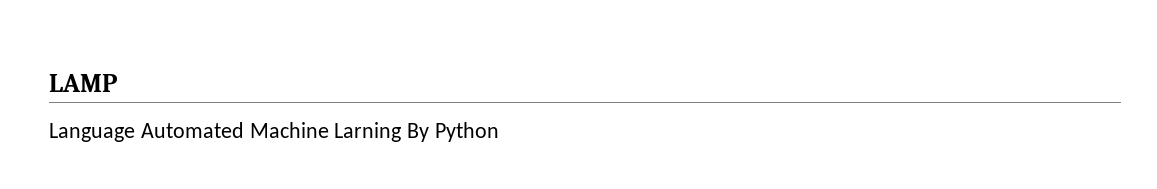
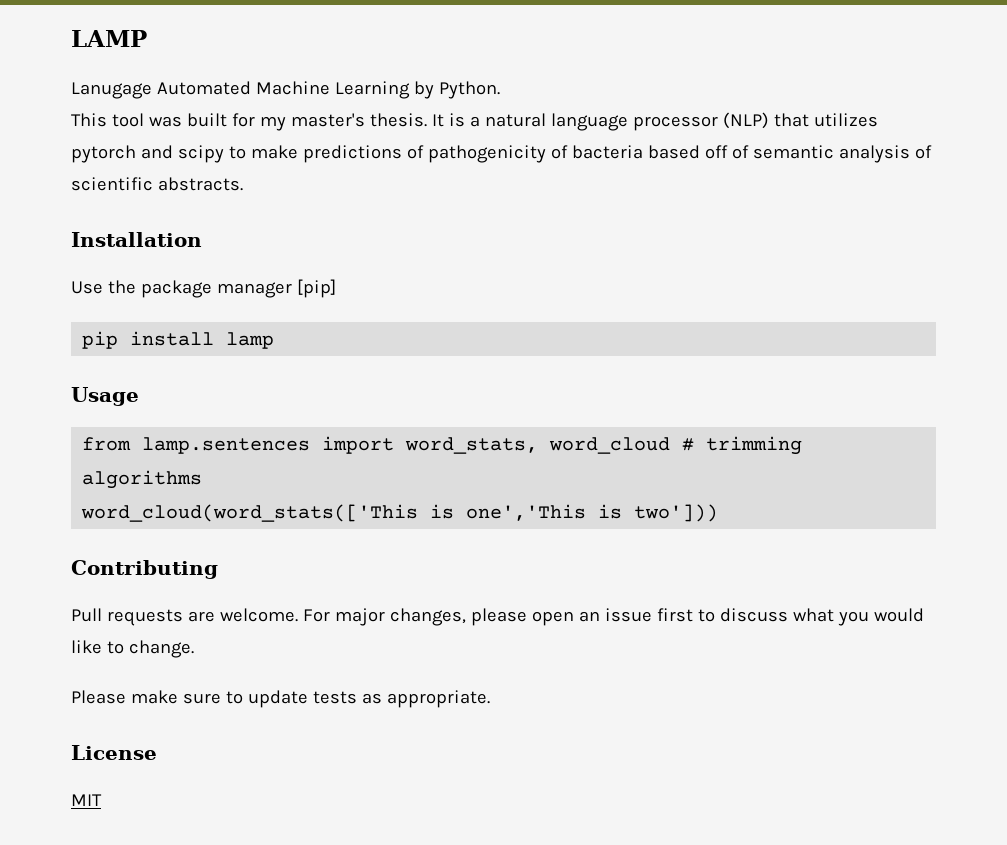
[49,123,135,142] Language -> [71,82,152,99] Lanugage
[334,122,500,142] Larning By Python -> [334,81,500,99] [71,112,878,131] [71,145,932,163] [71,177,243,191] [71,232,202,247] [71,279,336,298] [82,331,275,349] [71,387,139,406] [82,436,803,455] [82,470,203,489] [81,504,719,522] [71,560,218,579] [71,608,924,626] [71,640,194,658] [71,690,490,708] [71,745,157,760] [71,794,102,806] Learning by Python. // This tool was built for my master's thesis. It is a natural language processor (NLP) that utilizes pytorch and scipy to make predictions of pathogenicity of bacteria based off of semantic analysis of scientific abstracts. // Installation // Use the package manager [pip] // pip install lamp // Usage // from lamp.sentences import word_stats, word_cloud # trimming algorithms // word_cloud(word_stats(['This is one','This is two'])) // Contributing // Pull requests are welcome. For major changes, please open an issue first to discuss what you would like to change. // Please make sure to update tests as appropriate. // License // MIT

